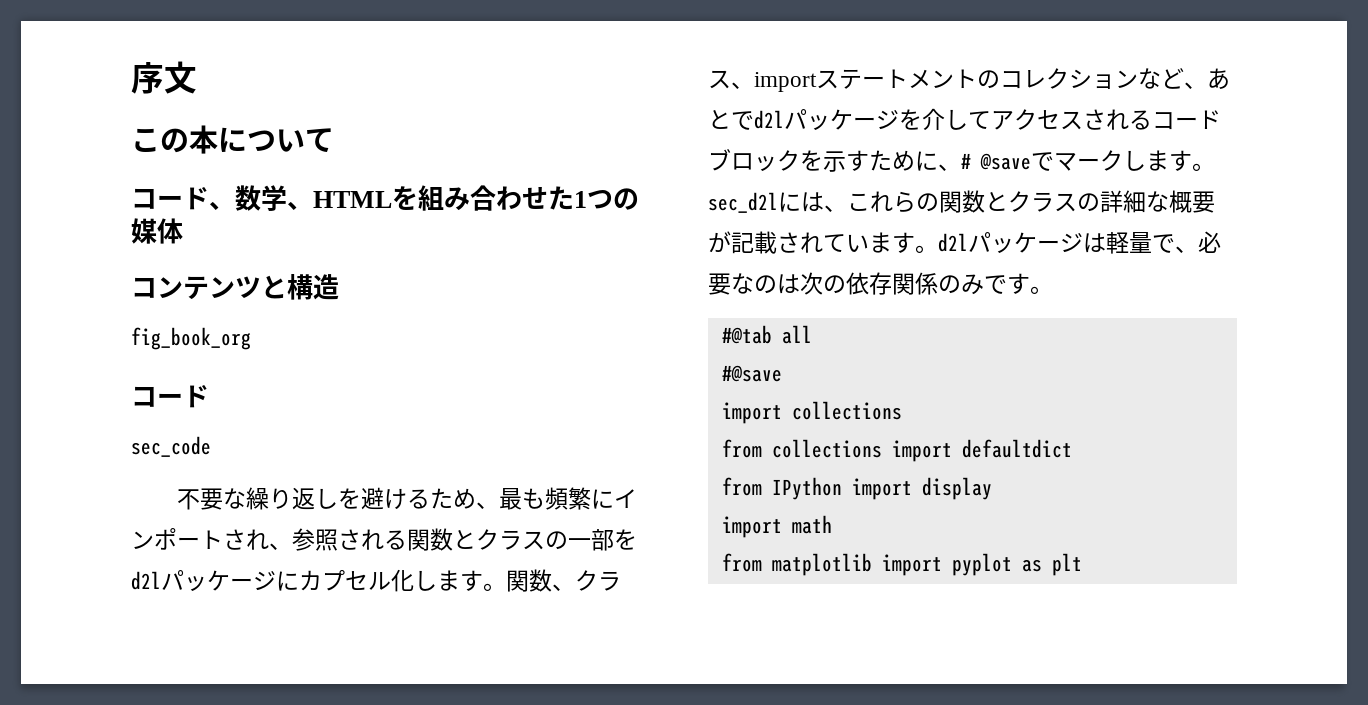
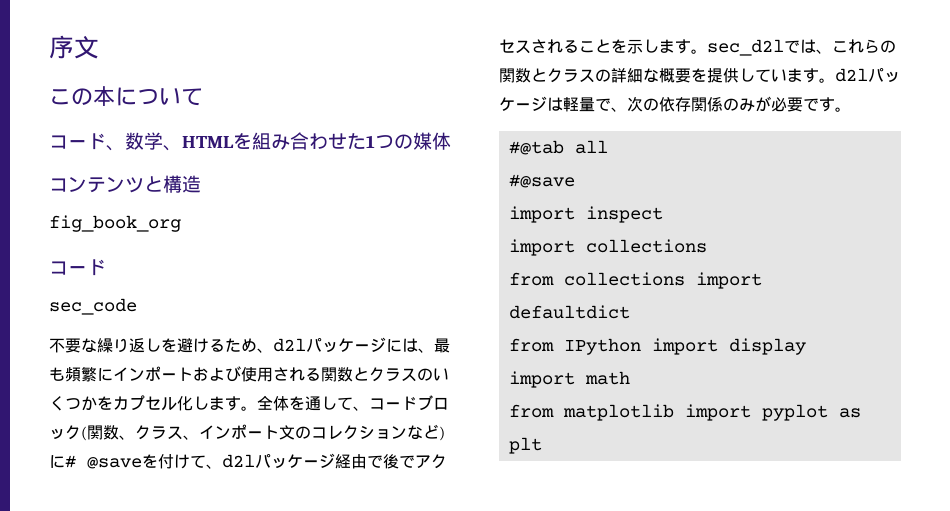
(500, 505) none -> [273,337,434,353] d2lパッケージには、
[223,528,338,551] され、参照 -> [193,366,273,382] および使用
[568,529,637,551] [131,570,299,591] 一部をd2lパッケージに -> [433,368,449,381] [49,396,113,411] いくつかを
[506,569,621,592] [708,69,977,92] 関数、クラス、importステートメント -> [257,395,449,411] [49,424,295,441] 全体を通して、コードブロック(関数、クラス、インポート文
[1184,68,1230,89] [708,108,991,130] 、あとでd2lパッケージを介して -> [439,426,445,441] [49,453,415,469] )に# @saveを付けて、d2lパッケージ経由で後で
[1152,110,1221,130] [708,149,1123,172] コードブロックを示すために、# @saveでマーク -> [579,39,643,54] ことを示
[778,192,801,212] に -> [784,40,800,53] で
[708,231,823,254] が記載され -> [691,68,755,83] を提供し
[1198,231,1221,253] [708,273,800,295] 必要なのは -> (627, 109) none
(984, 284) none -> [755,96,803,112] が必要
(782, 373) none -> [508,206,663,223] // import inspect

